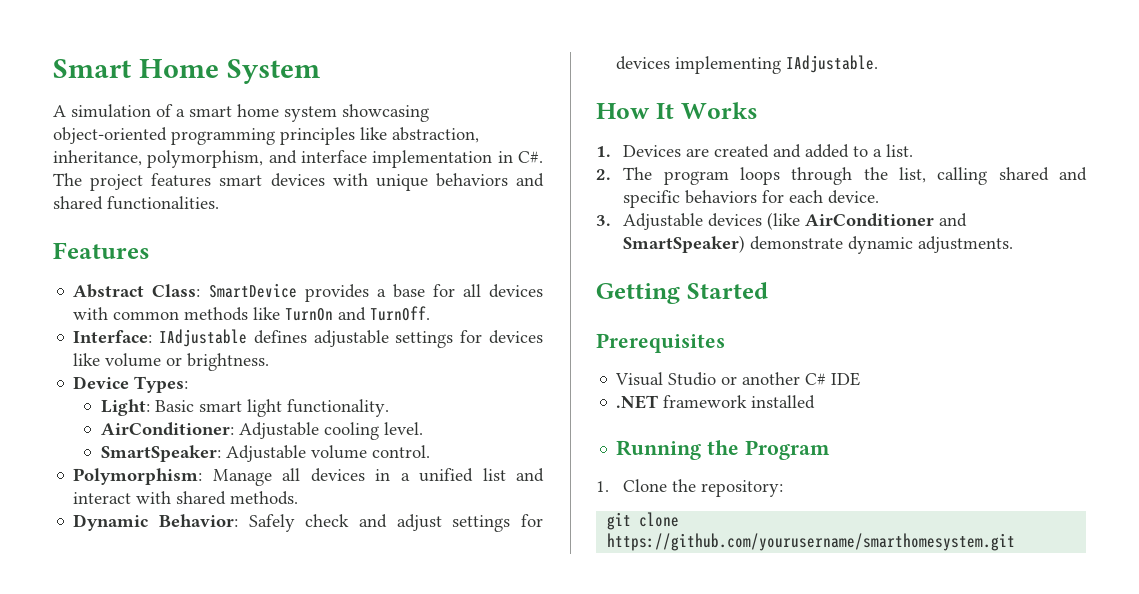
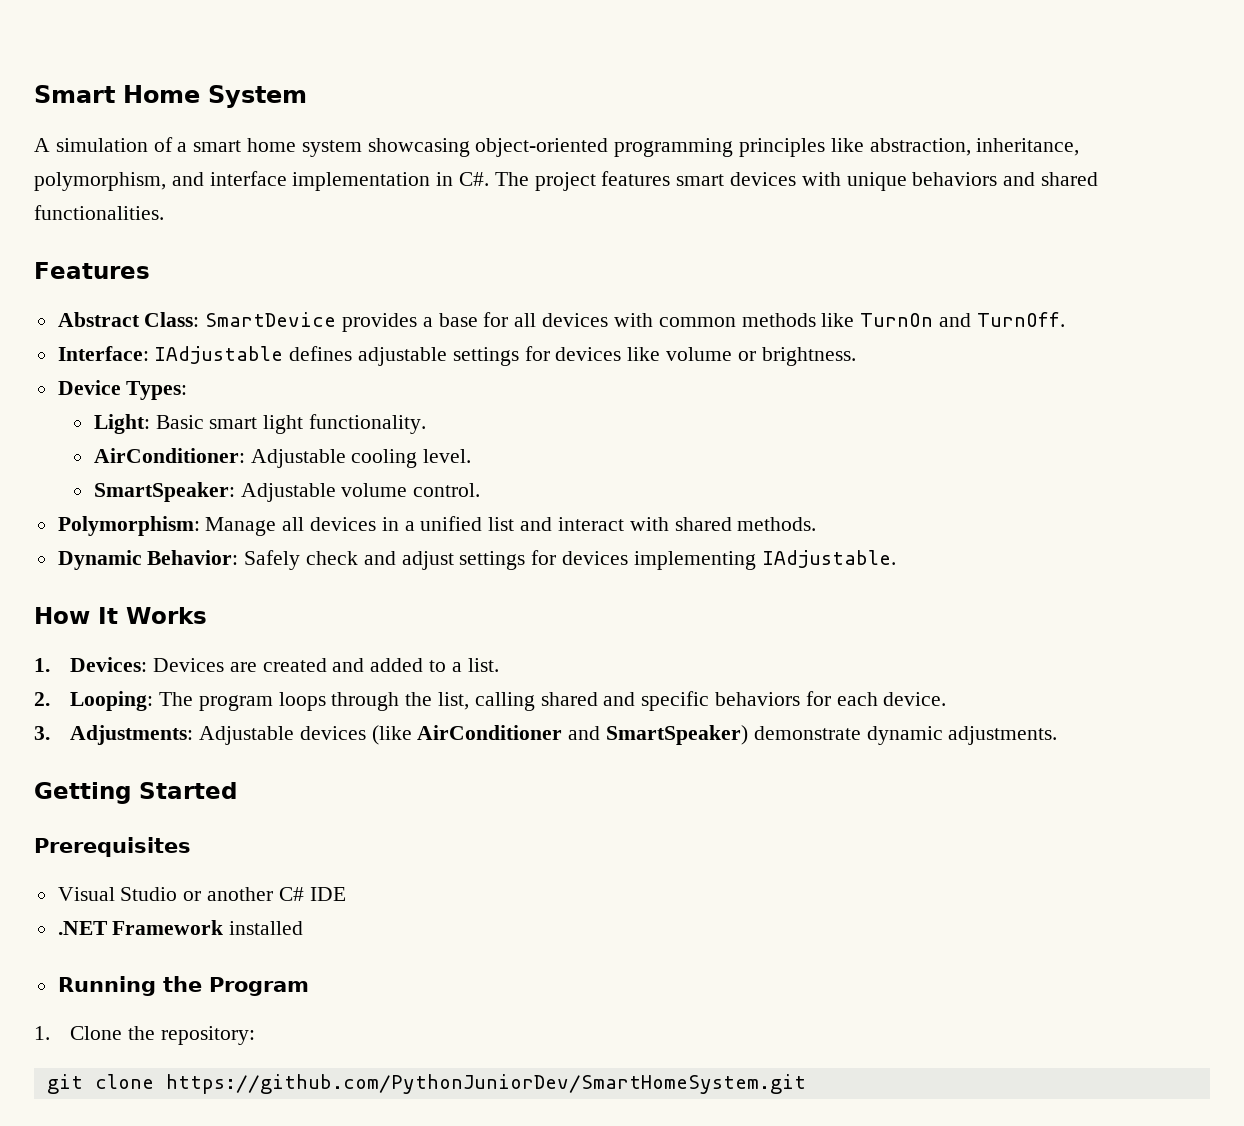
(611, 151) none -> [70,657,148,672] Devices:
(611, 174) none -> [70,691,154,711] Looping:
(611, 220) none -> [70,725,194,745] Adjustments:
[663,395,748,408] framework -> [112,920,224,935] Framework
[607,533,1016,551] https://github.com/yourusername/smarthomesystem.git -> [165,1074,806,1094] https://github.com/PythonJuniorDev/SmartHomeSystem.git

